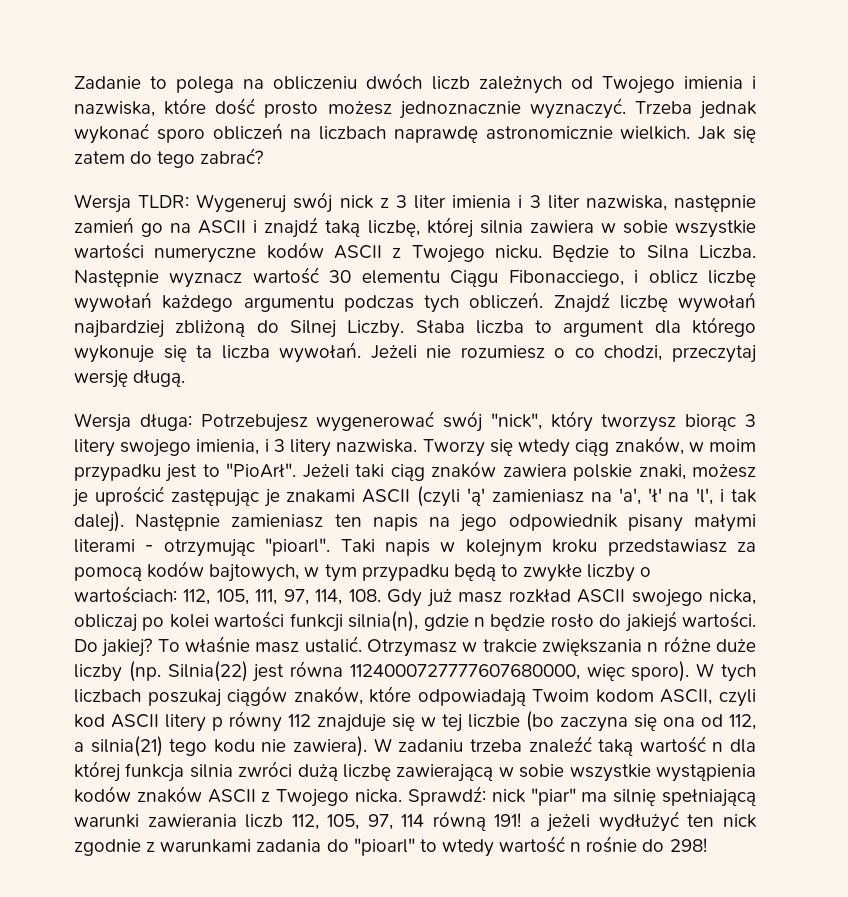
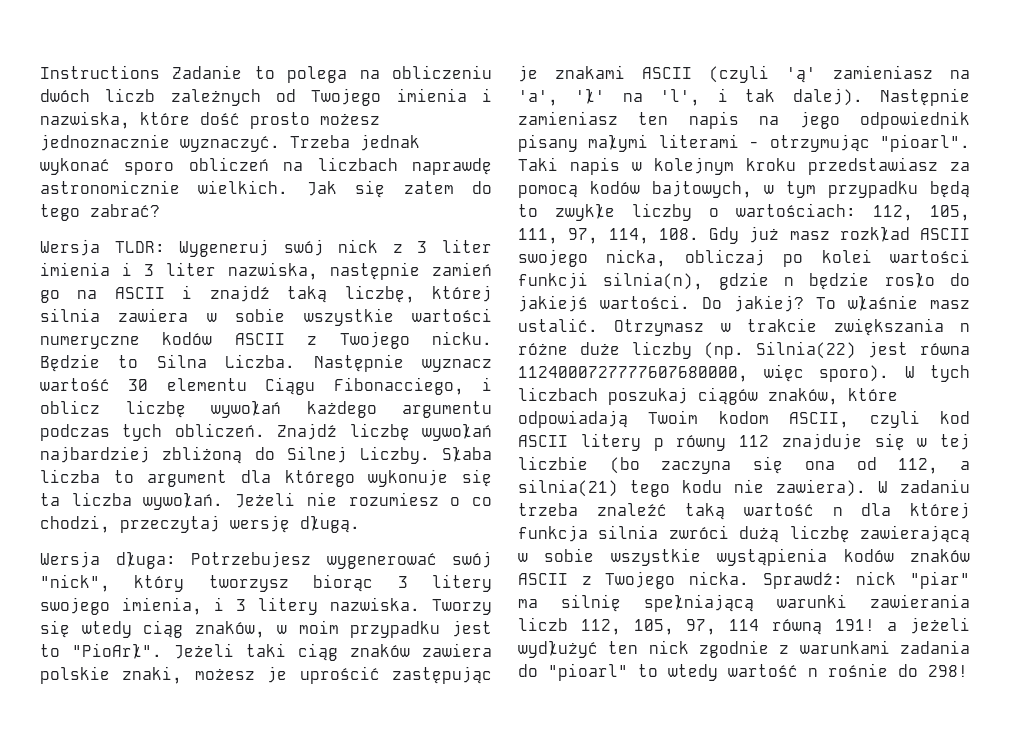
(74, 82) none -> [40,65,160,79] Instructions

